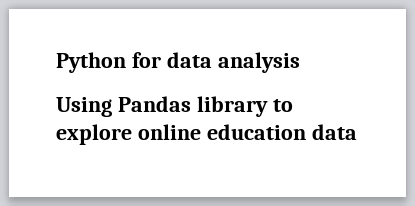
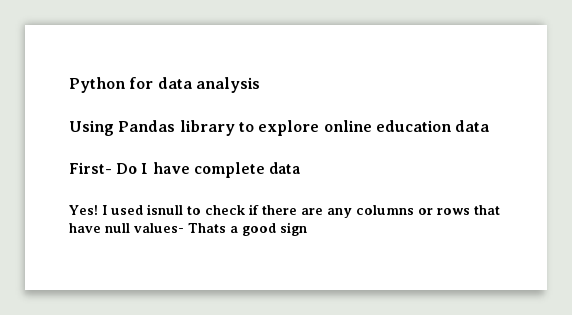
(357, 132) none -> [69,162,300,178] [69,204,500,218] [69,222,307,236] // First- Do I have complete data // Yes! I used isnull to check if there are any columns or rows that have null values- Thats a good sign

